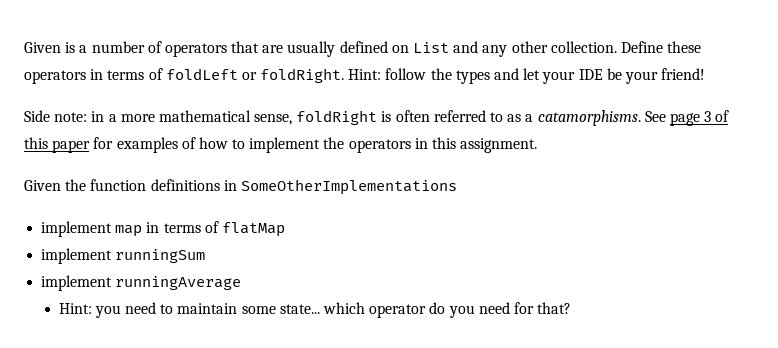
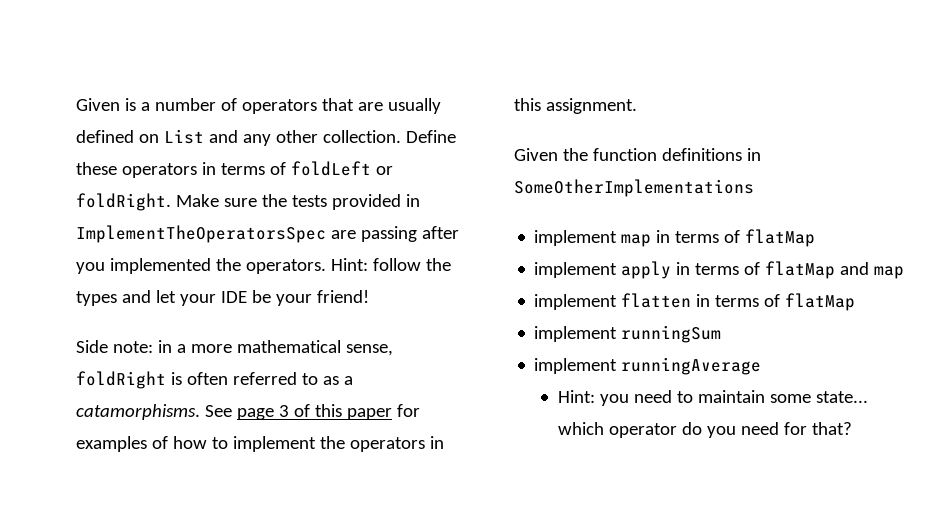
(345, 75) none -> [175,194,420,210] [76,225,459,243] [76,258,326,274] Make sure the tests provided in ImplementTheOperatorsSpec are passing after you implemented the operators.
(285, 229) none -> [534,261,905,279] [534,293,856,311] // implement apply in terms of flatMap and map // implement flatten in terms of flatMap

